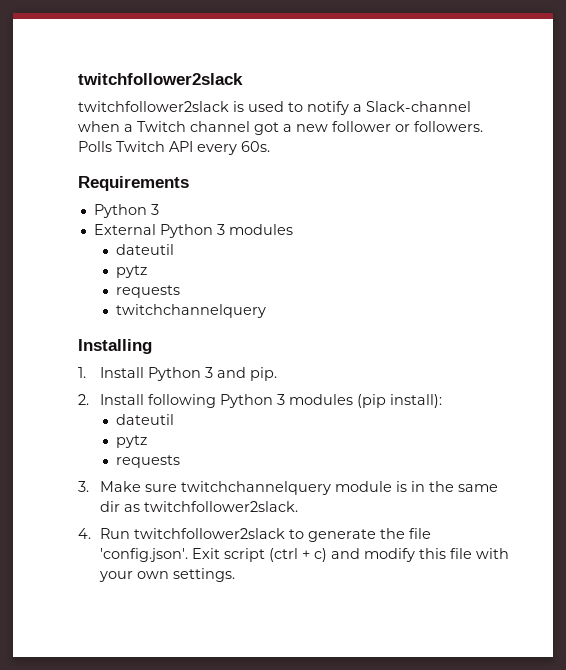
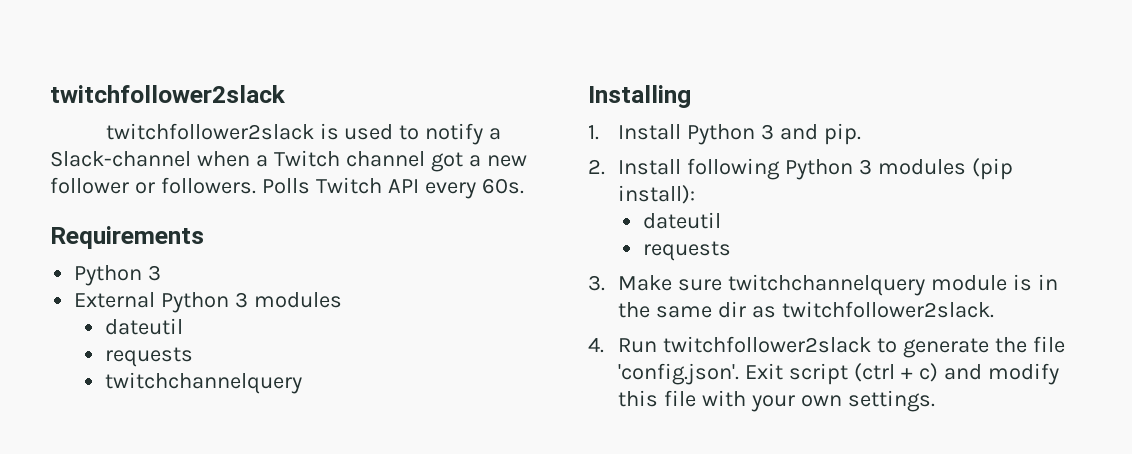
[116,265,148,278] // pytz -> (183, 326) none
[116,435,148,448] // pytz -> (721, 220) none

